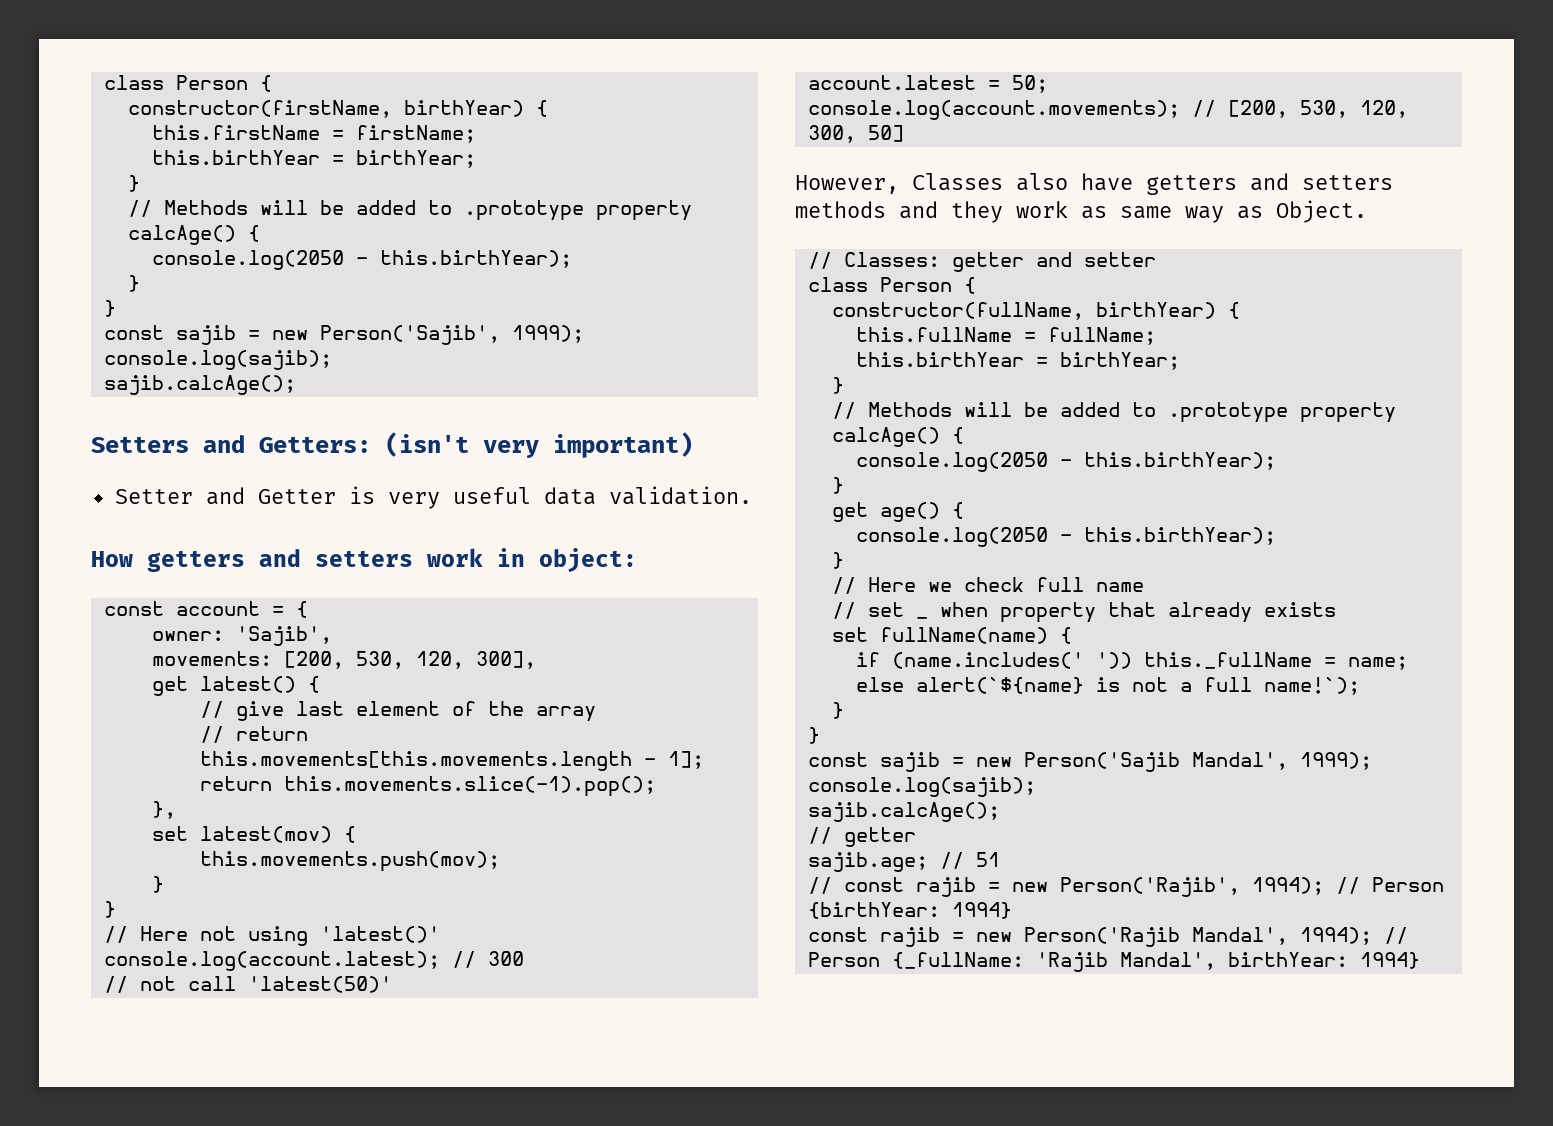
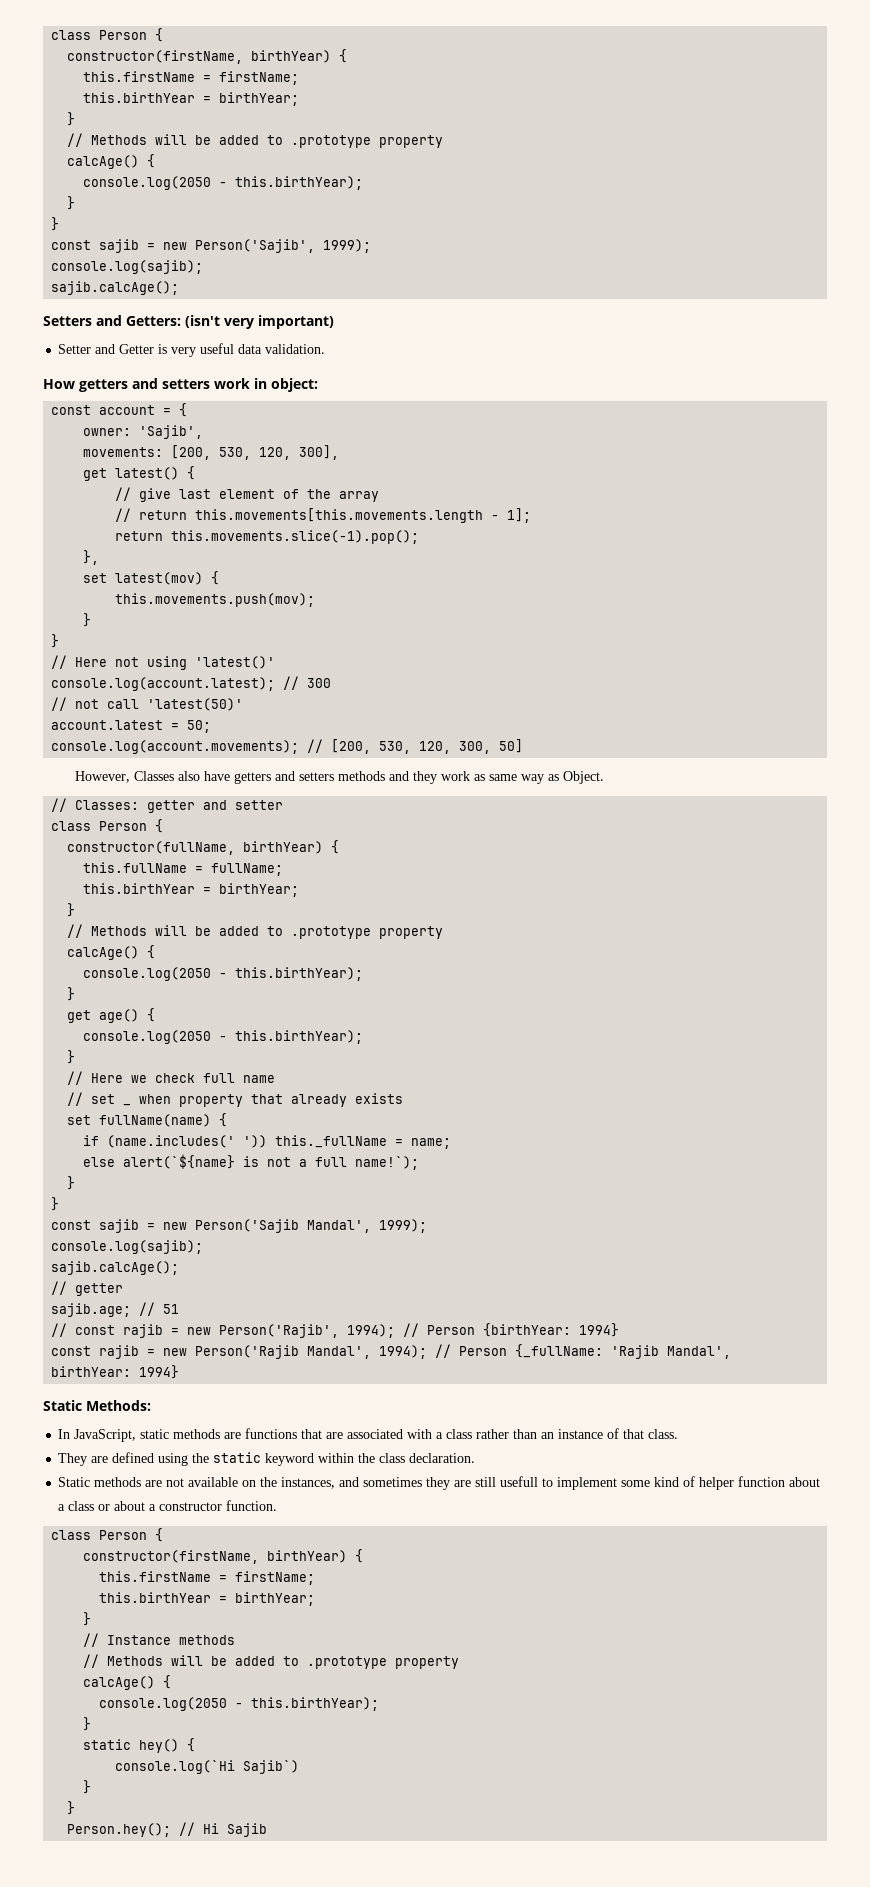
(1420, 960) none -> [43,1400,151,1411] [58,1428,679,1442] [58,1452,476,1466] [58,1476,821,1490] [58,1500,278,1511] [51,1528,164,1542] [83,1549,364,1564] [99,1571,316,1585] [99,1592,316,1606] [83,1612,92,1626] [83,1633,236,1647] [83,1654,460,1669] [83,1675,172,1690] [99,1697,380,1711] [83,1717,92,1731] [83,1738,196,1753] [115,1760,300,1774] [83,1780,92,1794] [67,1801,76,1815] [67,1822,268,1837] // Static Methods: // In JavaScript, static methods are functions that are associated with a class rather than an instance of that class. // They are defined using the static keyword within the class declaration. // Static methods are not available on the instances, and sometimes they are still usefull to implement some kind of helper function about a class or about a constructor function. // class Person { // constructor(firstName, birthYear) { // this.firstName = firstName; // this.birthYear = birthYear; // } // // Instance methods // // Methods will be added to .prototype property // calcAge() { // console.log(2050 - this.birthYear); // } // static hey() { // console.log(`Hi Sajib`) // } // } // Person.hey(); // Hi Sajib

